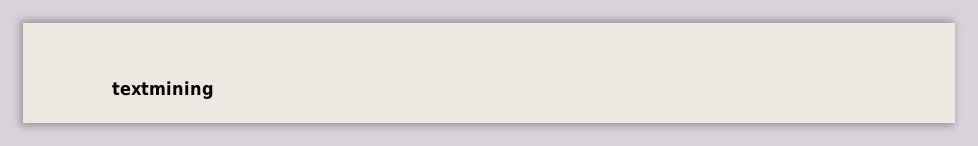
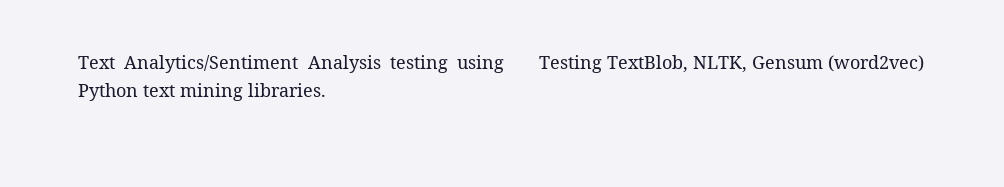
[112,81,214,99] textmining -> [78,55,504,73] [78,83,326,101] [539,55,924,73] Text Analytics/Sentiment Analysis testing using Python text mining libraries. // Testing TextBlob, NLTK, Gensum (word2vec)

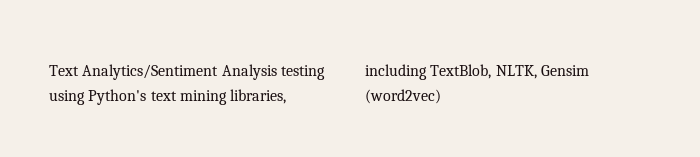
[78,83,138,101] Python -> [88,89,147,105] Python's
[248,83,326,97] [539,55,602,73] libraries. // Testing -> [230,89,287,104] [365,64,427,80] libraries, including
[752,56,823,69] Gensum -> [540,65,589,76] Gensim

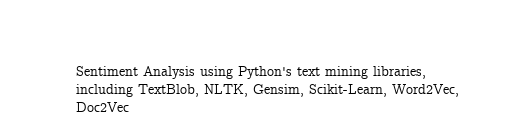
[49,64,325,80] Text Analytics/Sentiment Analysis testing -> [76,66,195,79] Sentiment Analysis
[540,65,589,76] [365,89,441,104] Gensim (word2vec) -> [253,84,459,97] [76,102,129,112] Gensim, Scikit-Learn, Word2Vec, Doc2Vec

